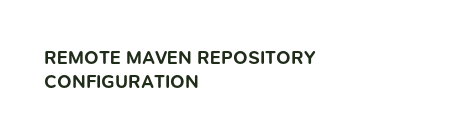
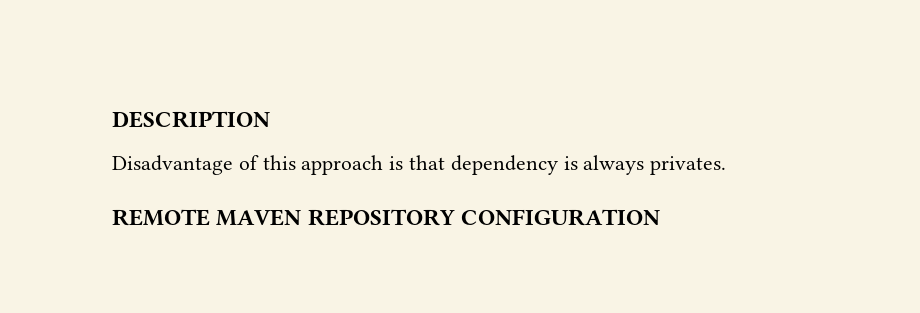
(44, 57) none -> [112,111,270,128] [112,155,727,175] DESCRIPTION // Disadvantage of this approach is that dependency is always privates. //

